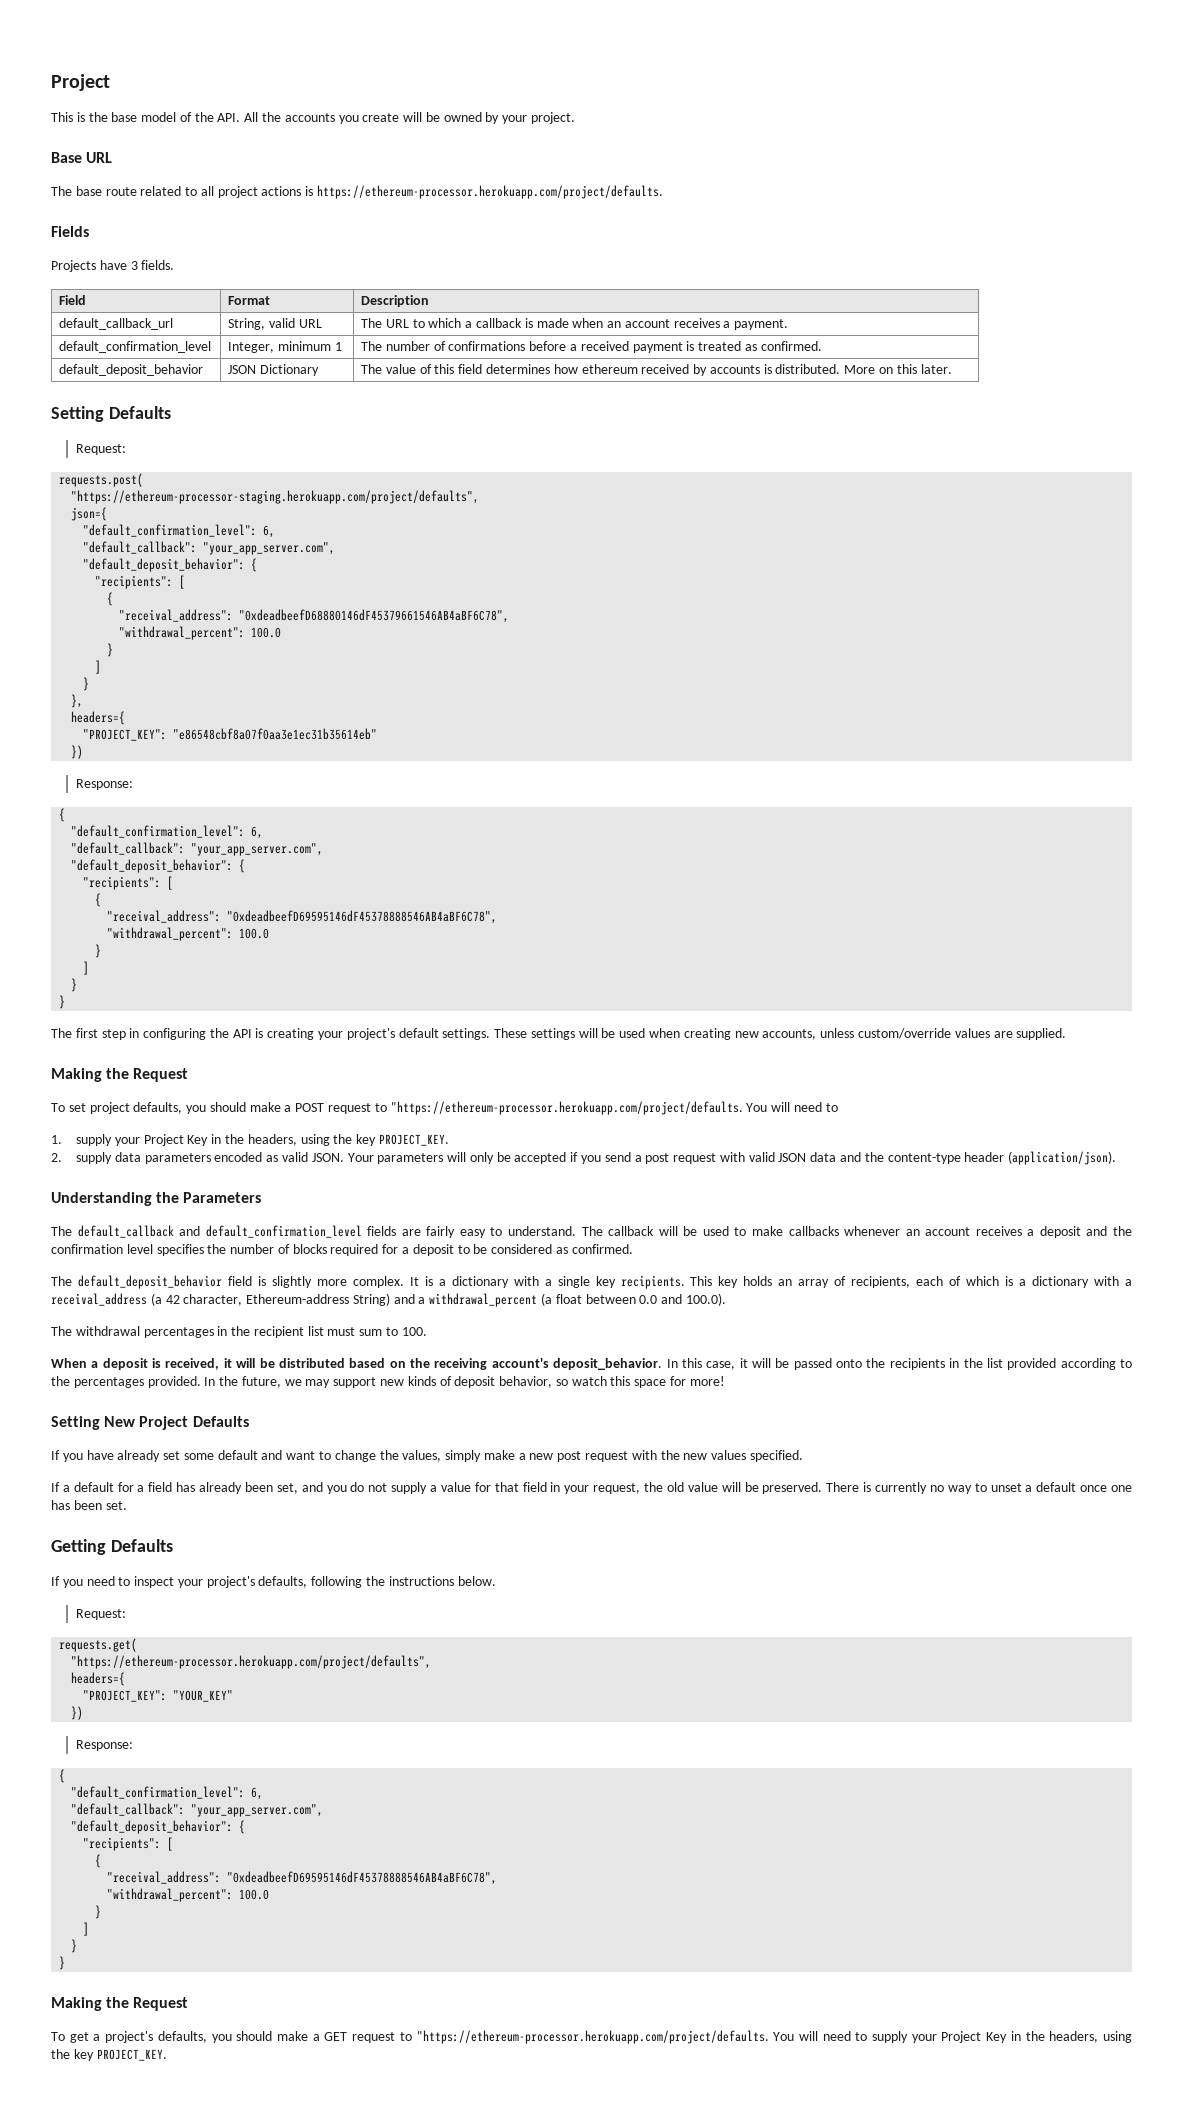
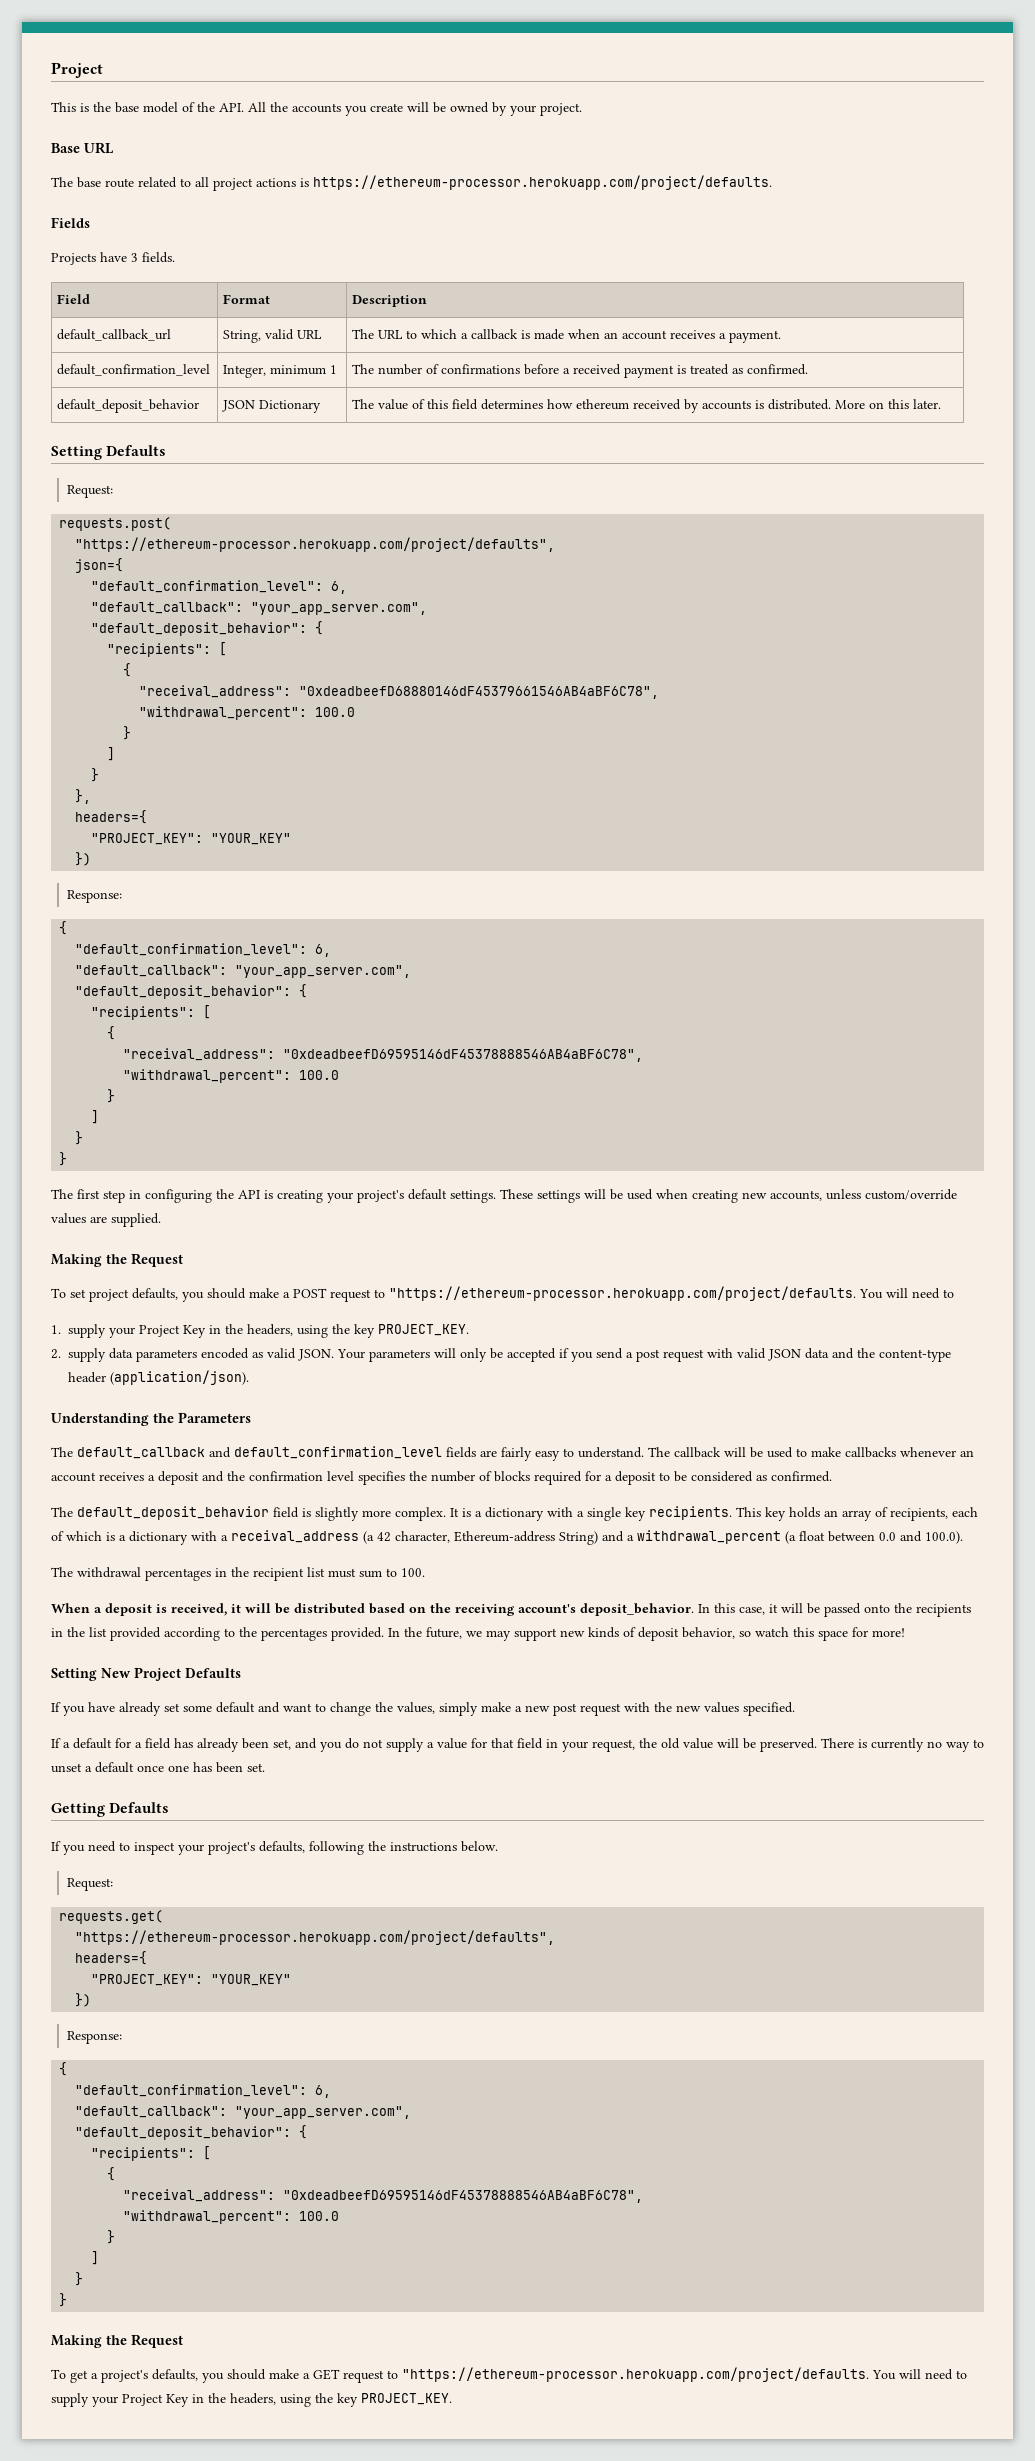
[71,490,480,504] "https://ethereum-processor-staging.herokuapp.com/project/defaults", -> [75,537,556,552] "https://ethereum-processor.herokuapp.com/project/defaults",
[173,728,378,740] "e86548cbf8a07f0aa3e1ec31b35614eb" -> [211,833,292,845] "YOUR_KEY"

